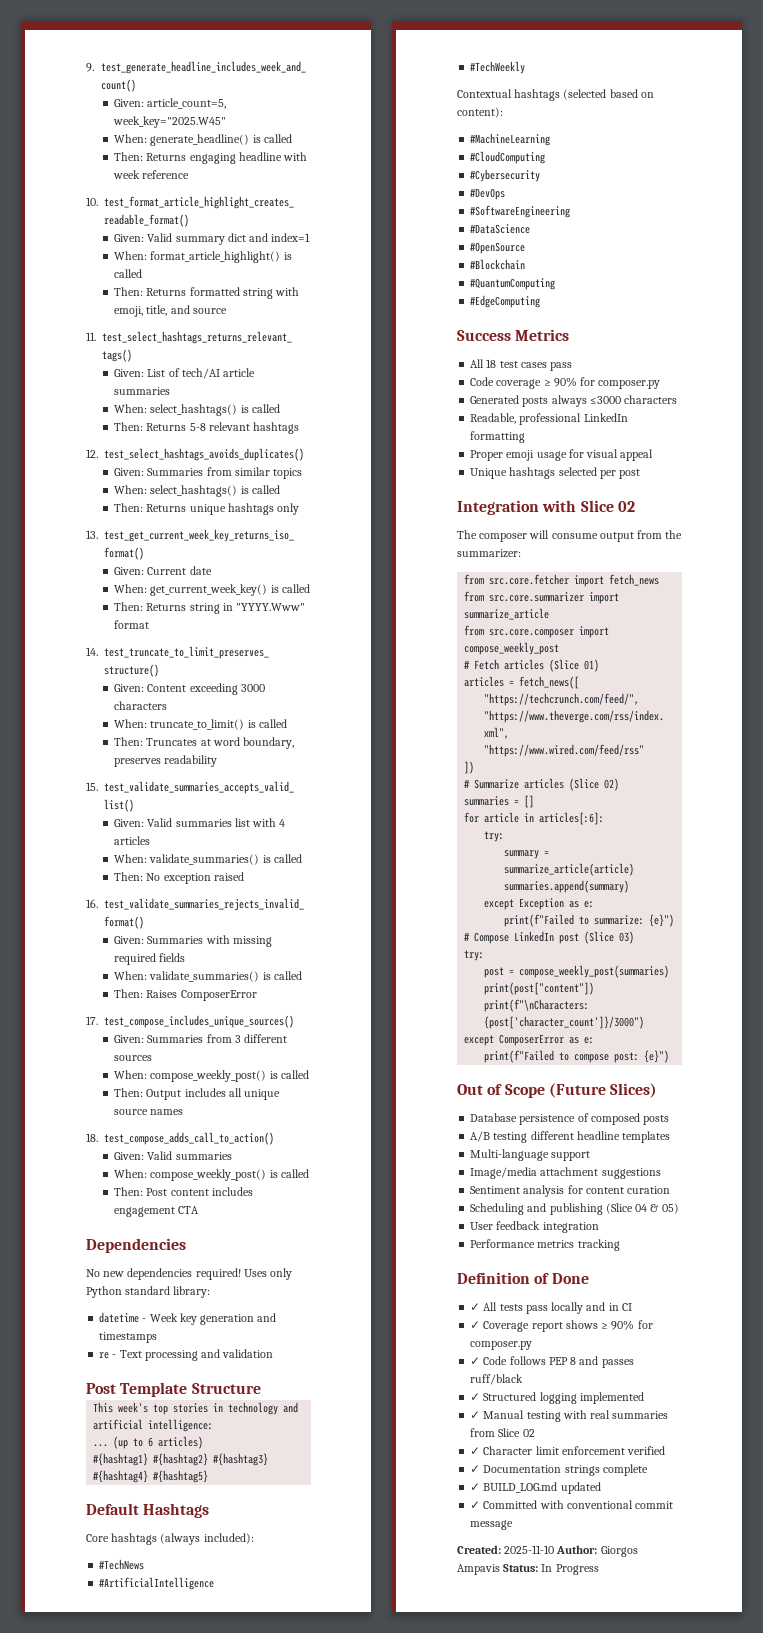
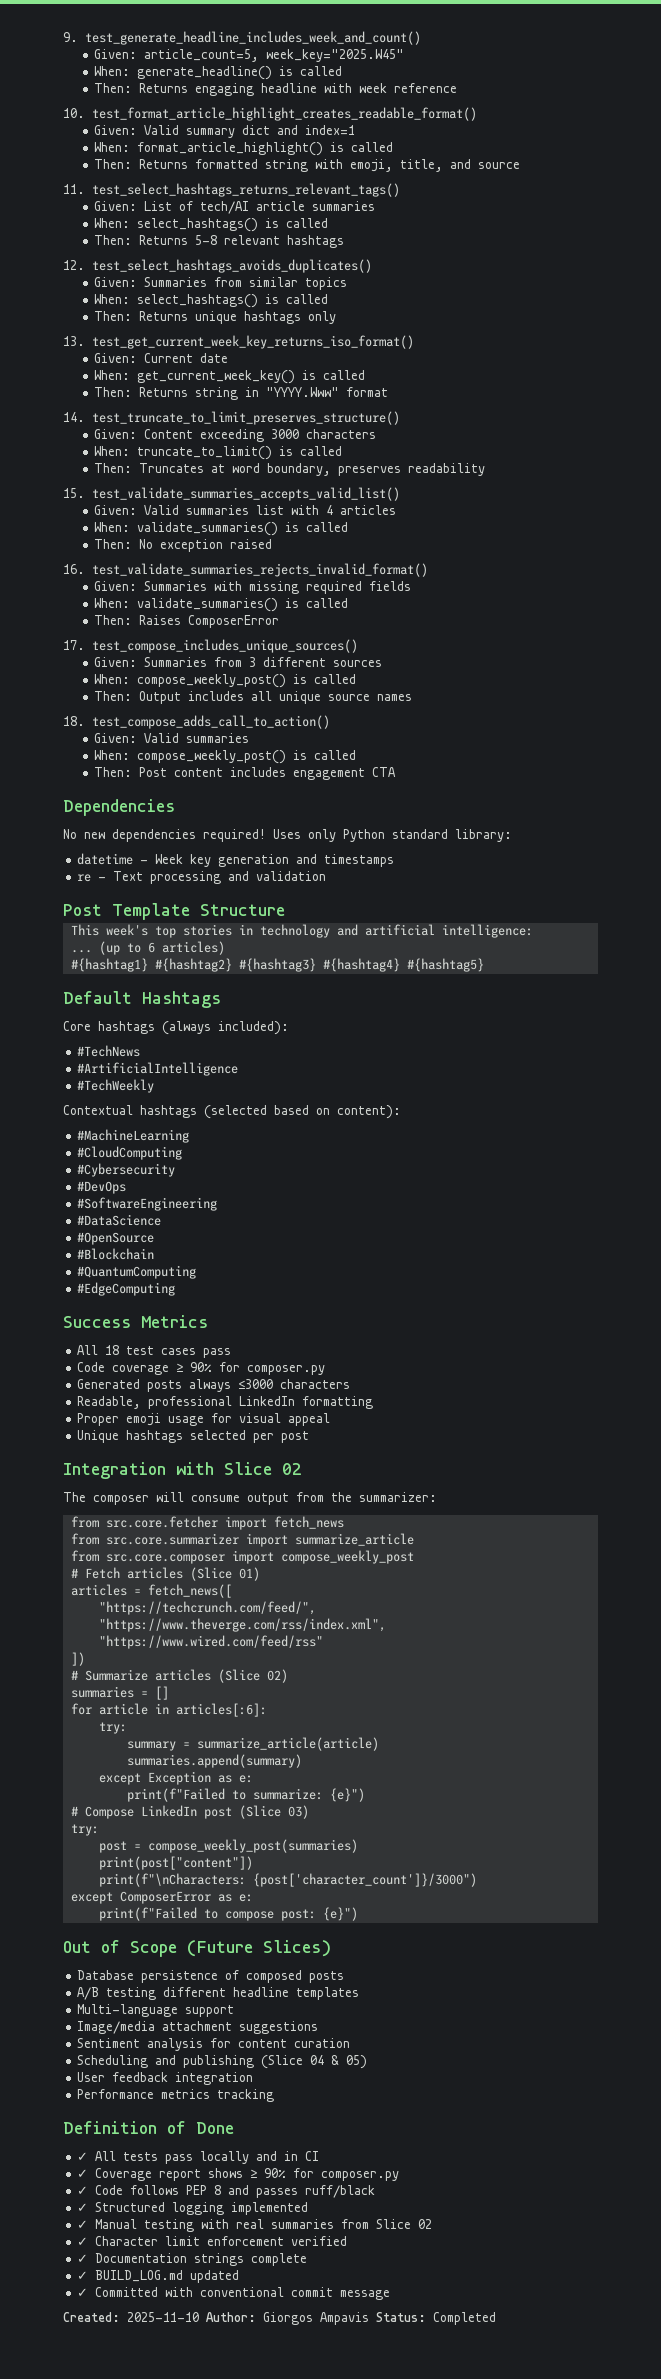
[541,1564,599,1575] In Progress -> [433,2312,496,2325] Completed

